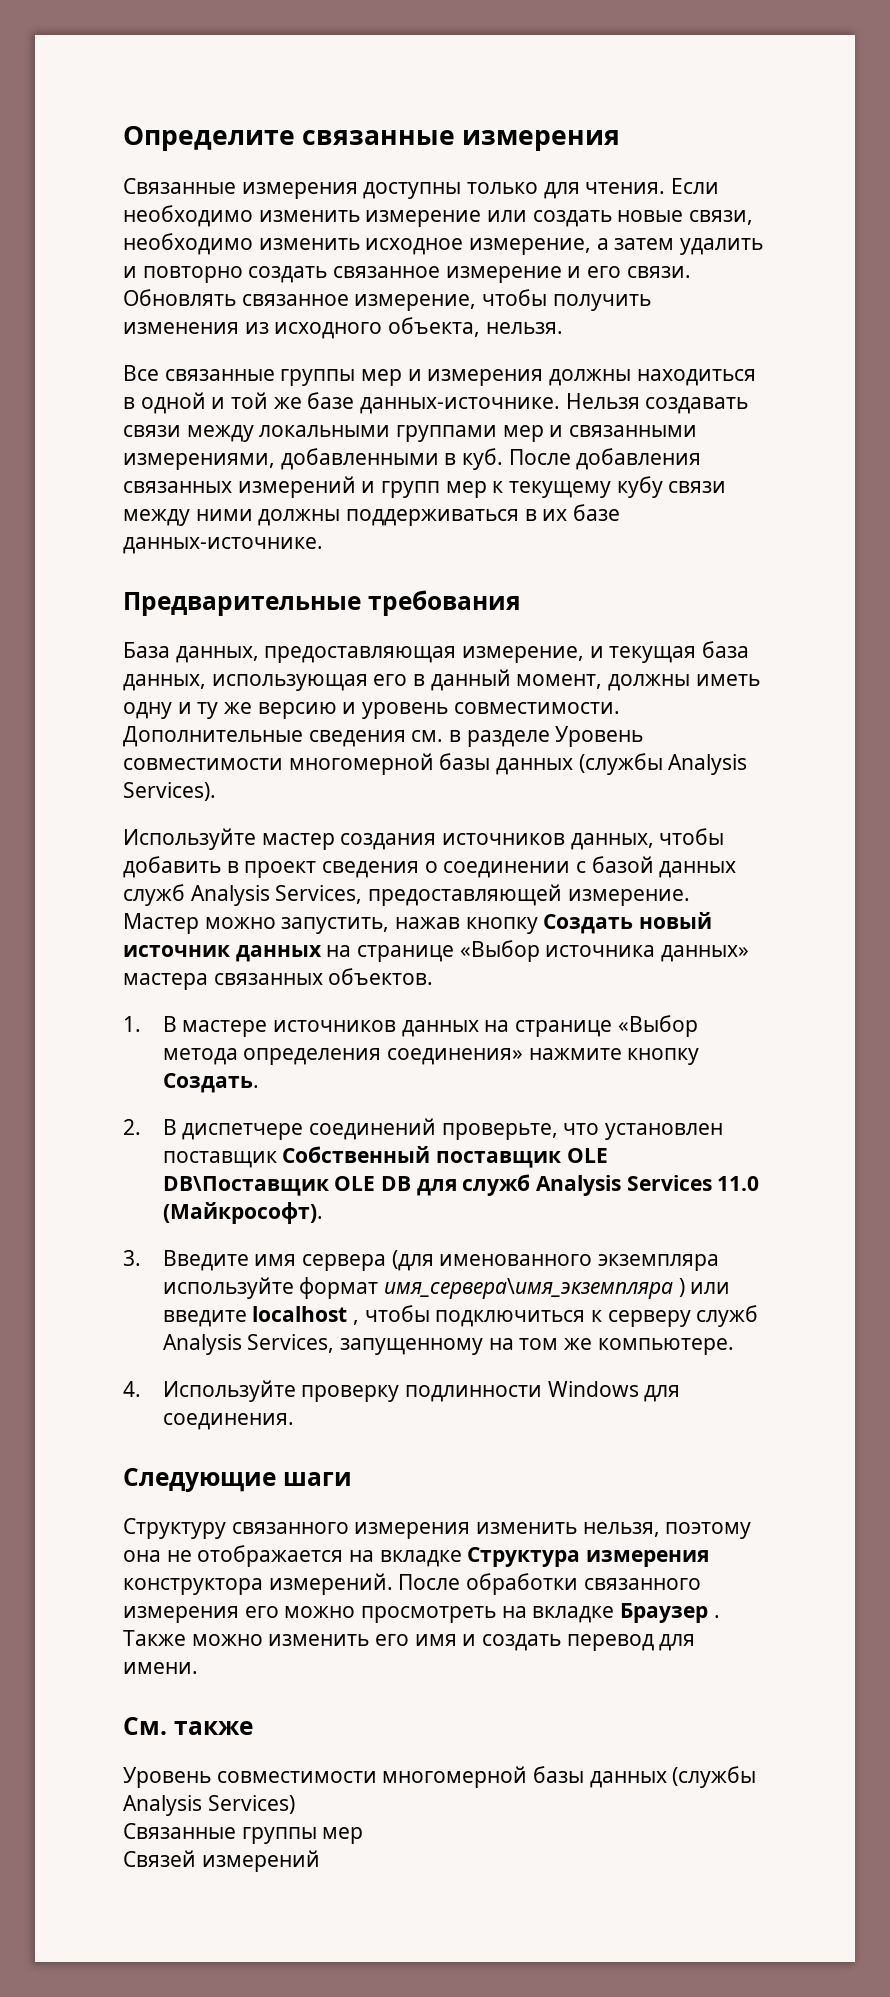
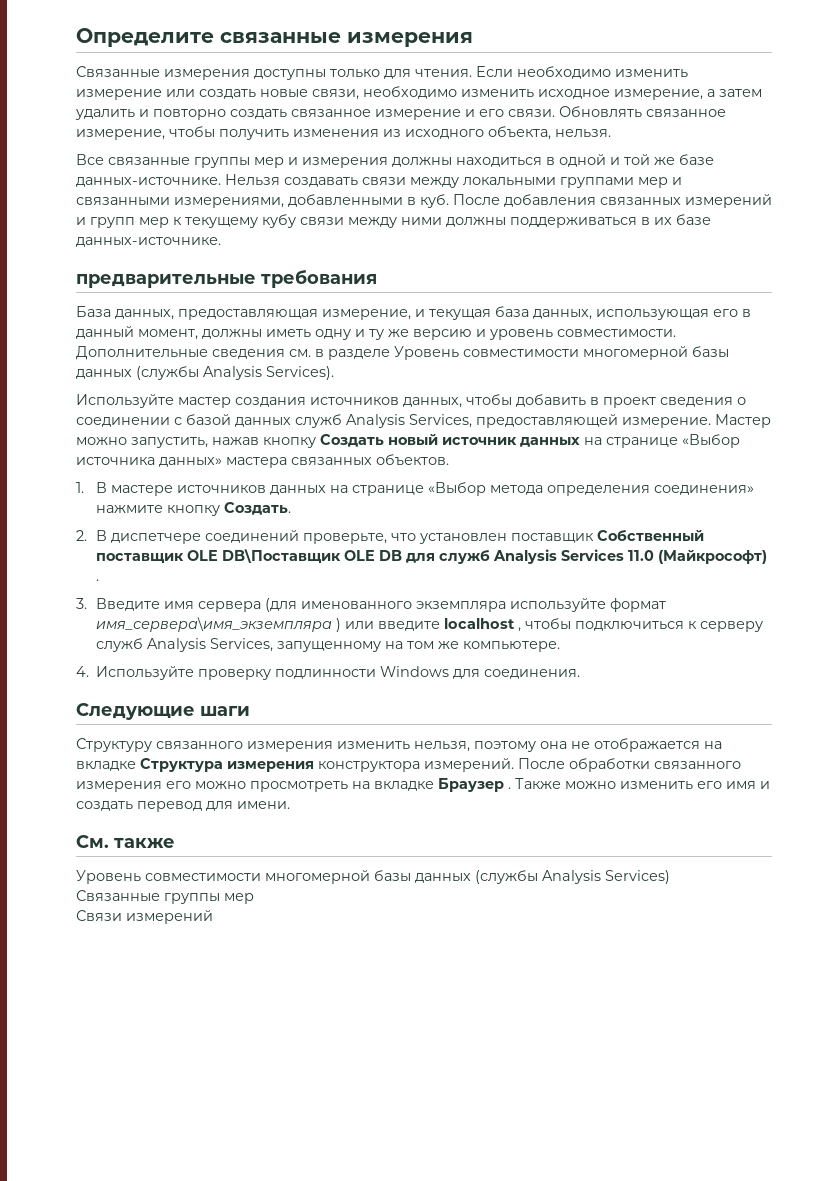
[123,592,361,616] Предварительные -> [76,274,256,288] предварительные
[162,1202,323,1224] (Майкрософт). -> [657,550,767,564] [95,579,99,581] (Майкрософт) .
[123,1850,196,1867] Связей -> [76,910,122,921] Связи

